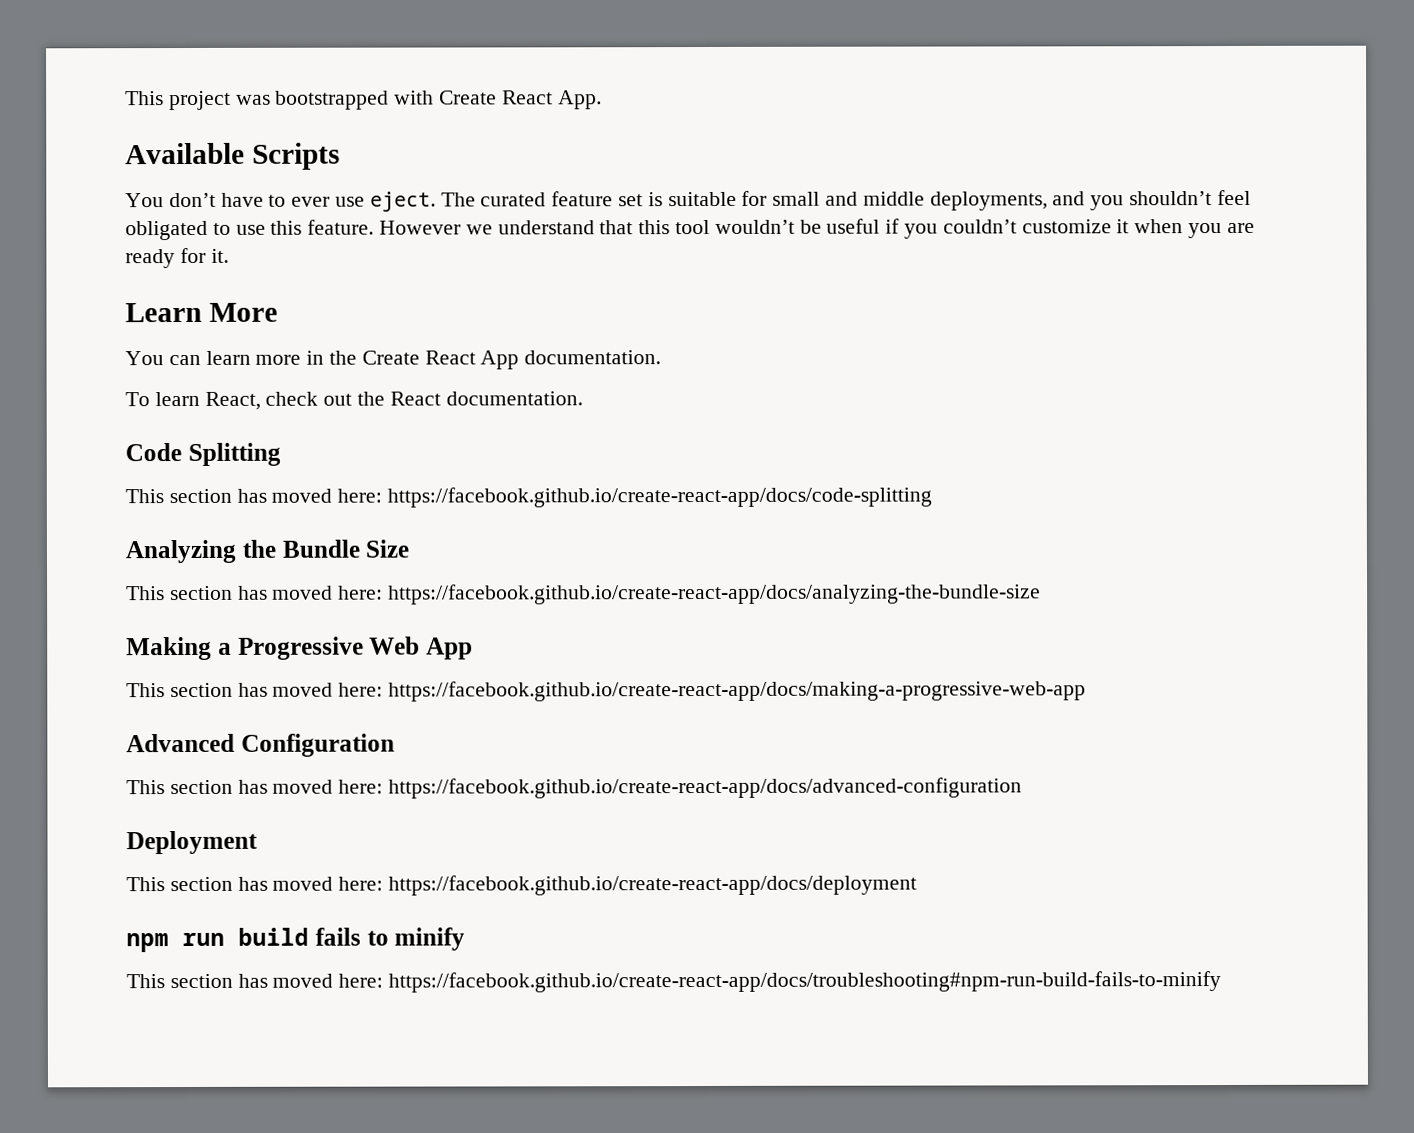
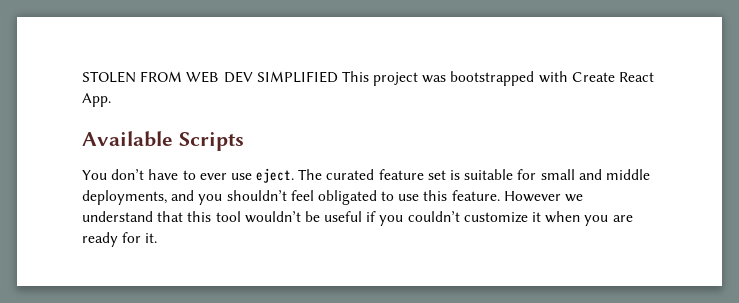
(125, 98) none -> [82,71,338,83] STOLEN FROM WEB DEV SIMPLIFIED
[125,302,278,323] [125,350,662,370] [125,391,583,410] [125,442,281,466] [125,486,933,508] [125,539,410,564] [126,583,1042,605] [126,636,473,661] [126,680,1087,702] [126,733,395,757] [126,777,1023,799] [126,830,258,855] [126,874,918,896] [126,927,466,953] [126,971,1222,993] // Learn More // You can learn more in the Create React App documentation. // To learn React, check out the React documentation. // Code Splitting // This section has moved here: https://facebook.github.io/create-react-app/docs/code-splitting // Analyzing the Bundle Size // This section has moved here: https://facebook.github.io/create-react-app/docs/analyzing-the-bundle-size // Making a Progressive Web App // This section has moved here: https://facebook.github.io/create-react-app/docs/making-a-progressive-web-app // Advanced Configuration // This section has moved here: https://facebook.github.io/create-react-app/docs/advanced-configuration // Deployment // This section has moved here: https://facebook.github.io/create-react-app/docs/deployment // npm run build fails to minify // This section has moved here: https://facebook.github.io/create-react-app/docs/troubleshooting#npm-run-build-fails-to-minify -> (158, 238) none

